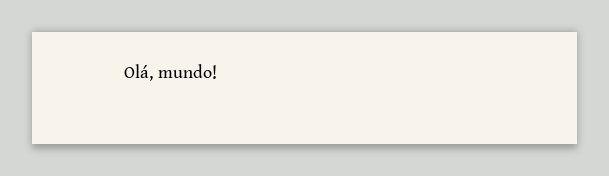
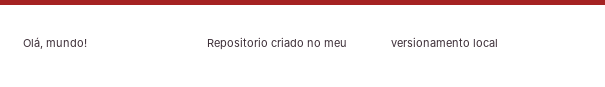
(217, 71) none -> [207,37,498,50] // Repositorio criado no meu versionamento local

